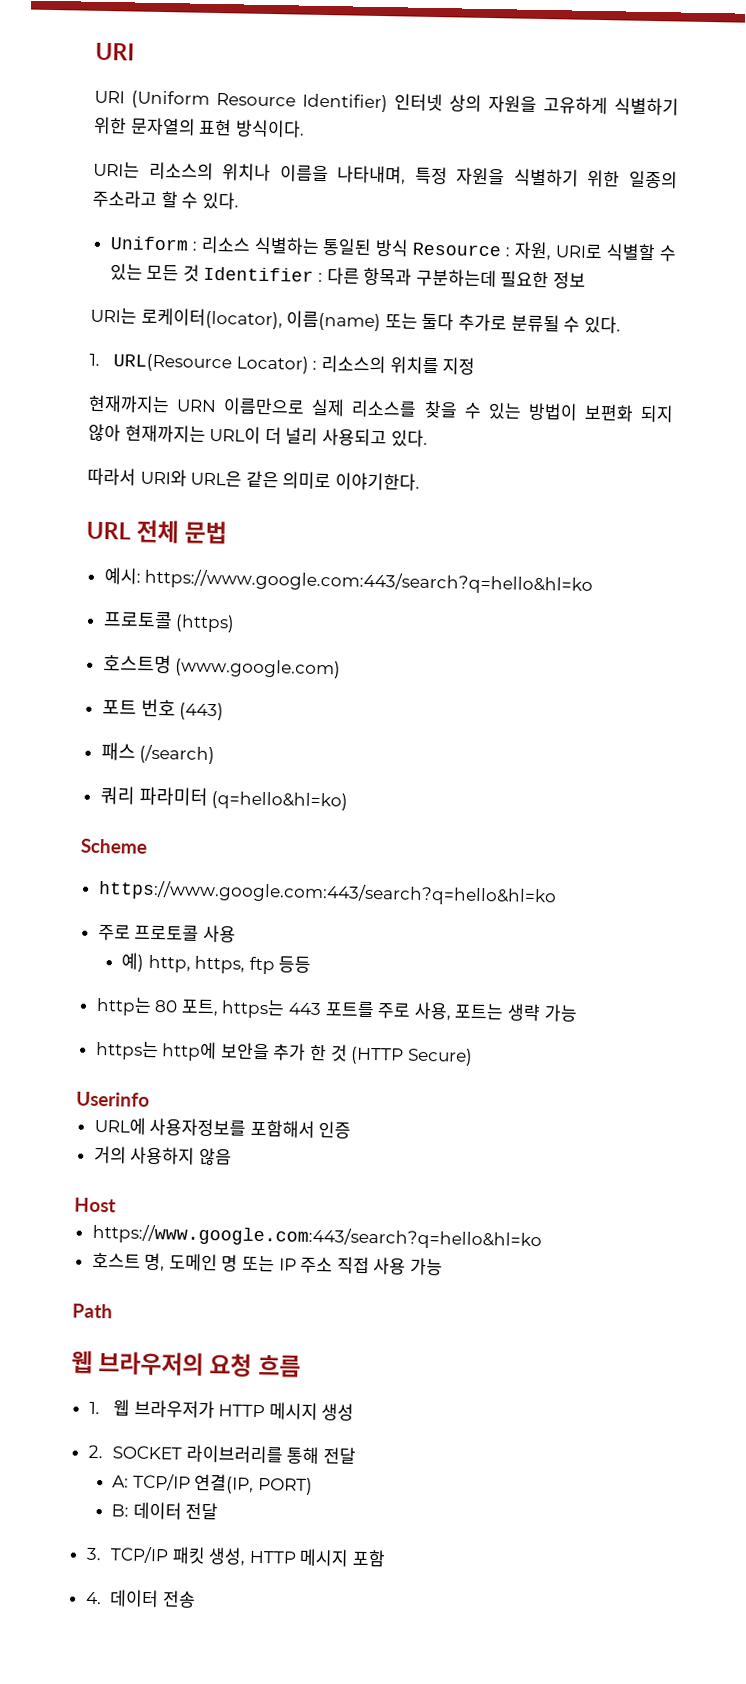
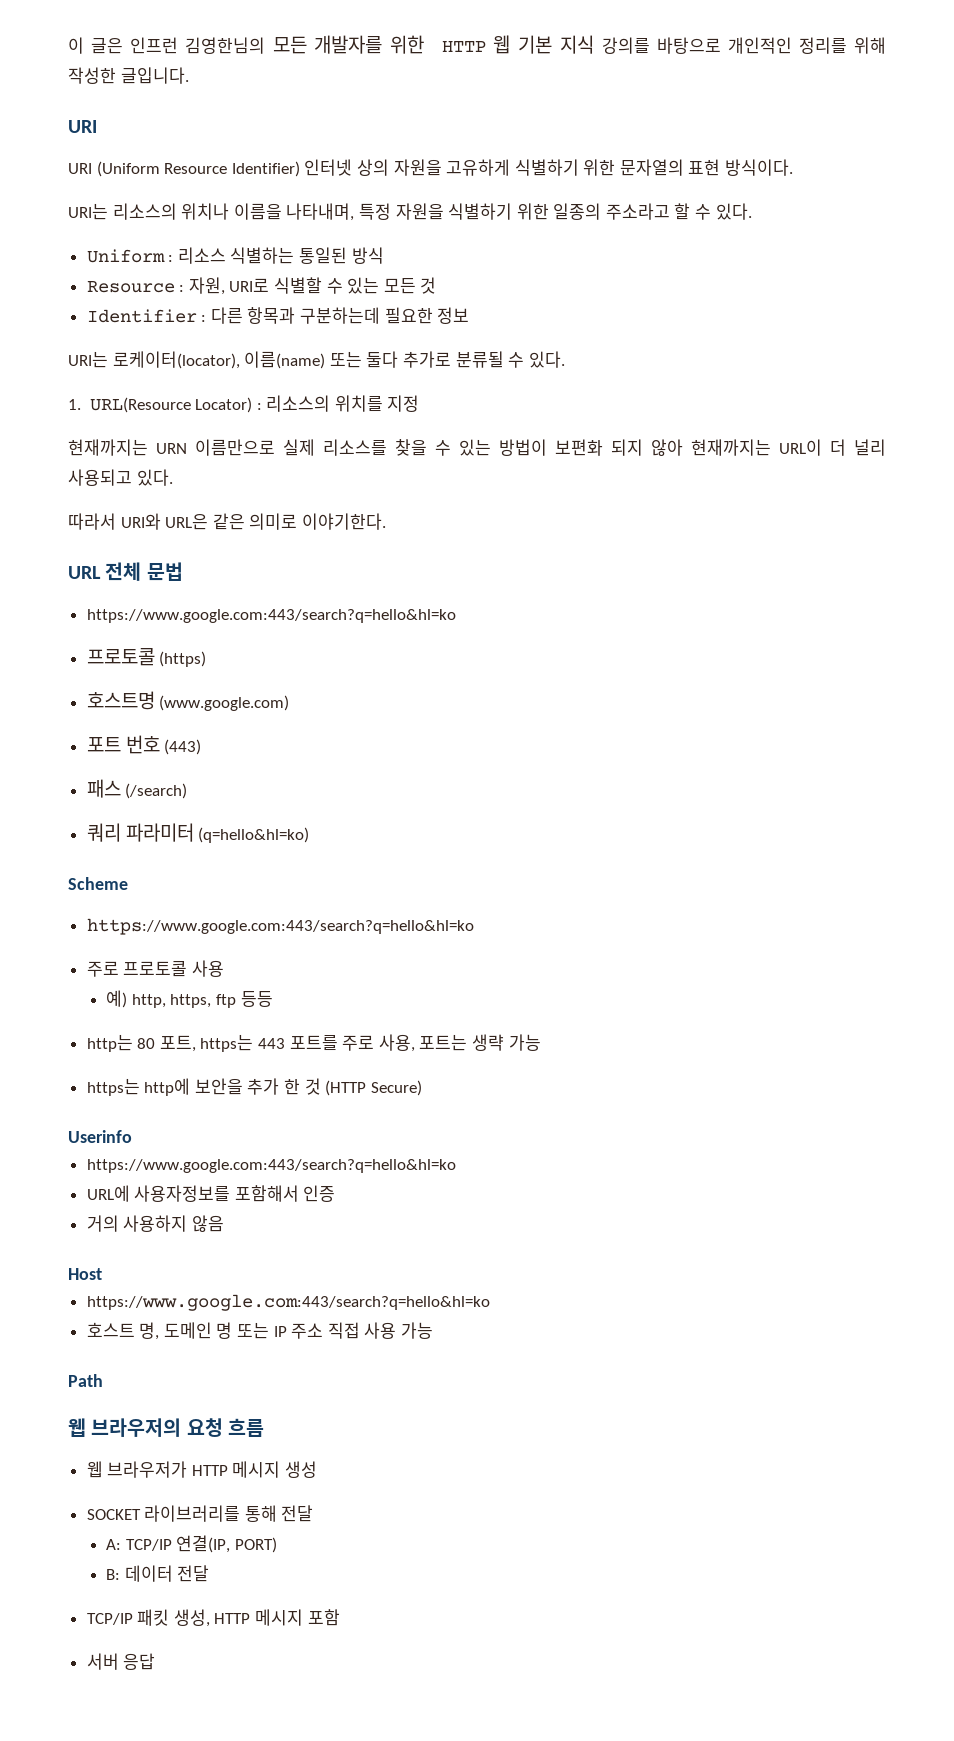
(95, 51) none -> [68,35,886,54] [68,67,189,84] 이 글은 인프런 김영한님의 모든 개발자를 위한 HTTP 웹 기본 지식 강의를 바탕으로 개인적인 정리를 위해 작성한 글입니다. //
(410, 247) none -> (384, 255) //
(200, 273) none -> (437, 285) //
[103,567,141,585] 예시: -> (183, 571) none
(150, 1099) none -> [86,1159,456,1173] // https://www.google.com:443/search?q=hello&hl=ko
[88,1401,100,1415] 1. -> (264, 1427) none
[87,1444,103,1459] 2. -> (318, 1469) none
[85,1547,102,1561] 3. -> (210, 1573) none
[84,1589,196,1608] 4. 데이터 전송 -> [86,1653,156,1670] 서버 응답

